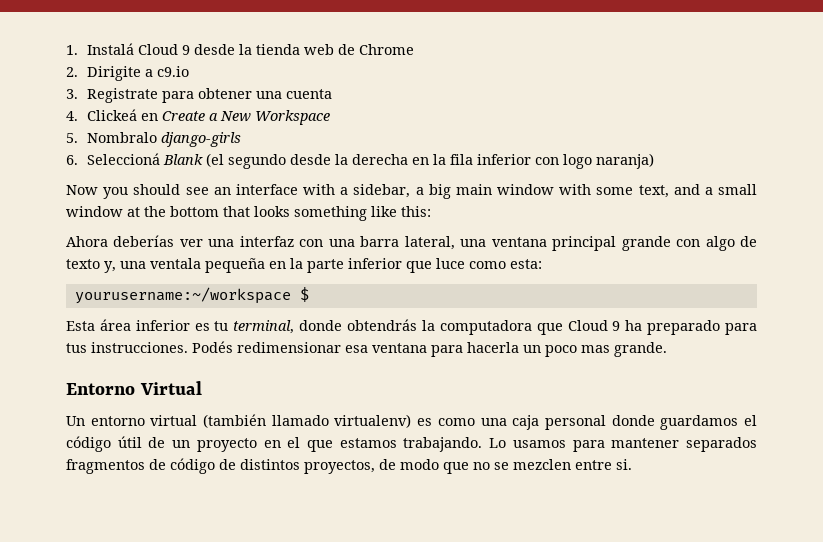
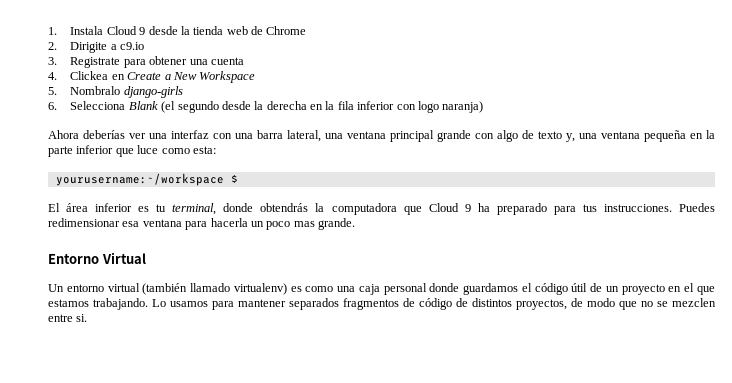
[87,43,135,55] Instalá -> [70,26,104,35] Instala
[87,109,138,121] Clickeá -> [70,71,109,80] Clickea
[87,153,161,165] Seleccioná -> [70,101,126,110] Selecciona
[66,184,757,199] [66,206,431,221] // Now you should see an interface with a sidebar, a big main window with some text, and a small window at the bottom that looks something like this: -> (484, 107) none
[150,258,201,269] ventala -> [601,131,640,139] ventana
[66,321,95,331] Esta -> [48,203,60,212] El
[192,341,233,353] Podés -> [678,203,715,212] Puedes

